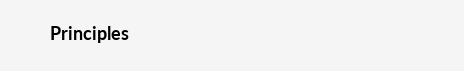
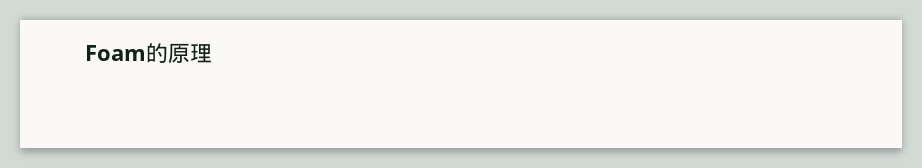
[50,26,129,43] Principles -> [85,43,212,64] Foam的原理

